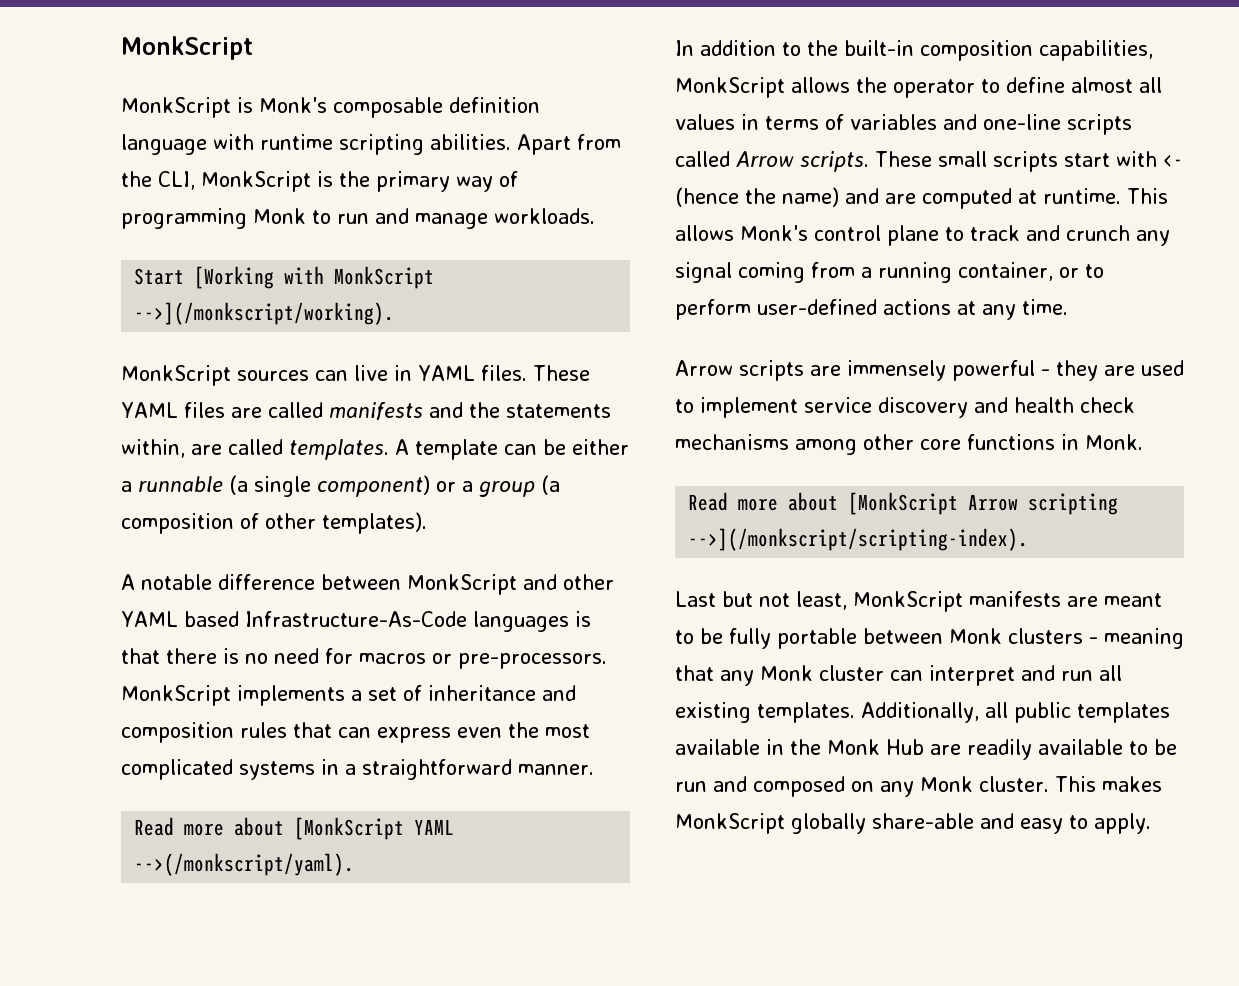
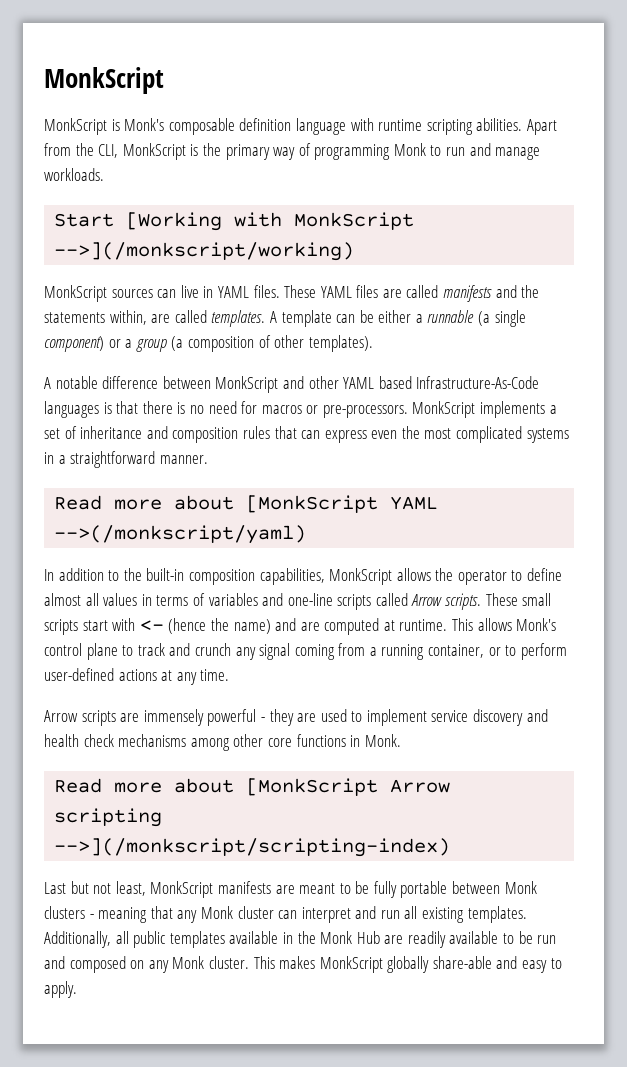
[134,302,395,325] -->](/monkscript/working). -> [54,242,355,261] -->](/monkscript/working)
[134,853,355,876] -->(/monkscript/yaml). -> [54,525,307,544] -->(/monkscript/yaml)
[688,528,1029,551] -->](/monkscript/scripting-index). -> [54,838,451,857] -->](/monkscript/scripting-index)

